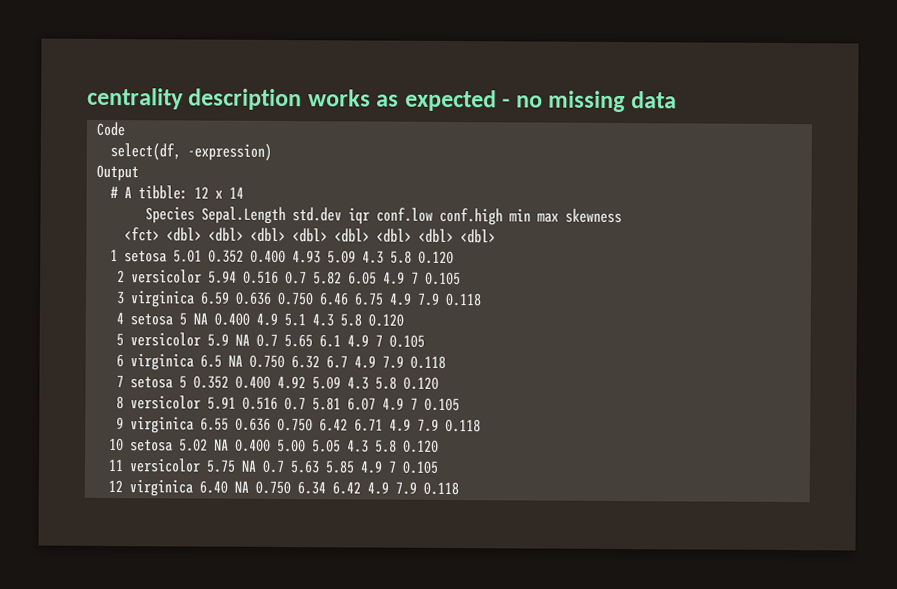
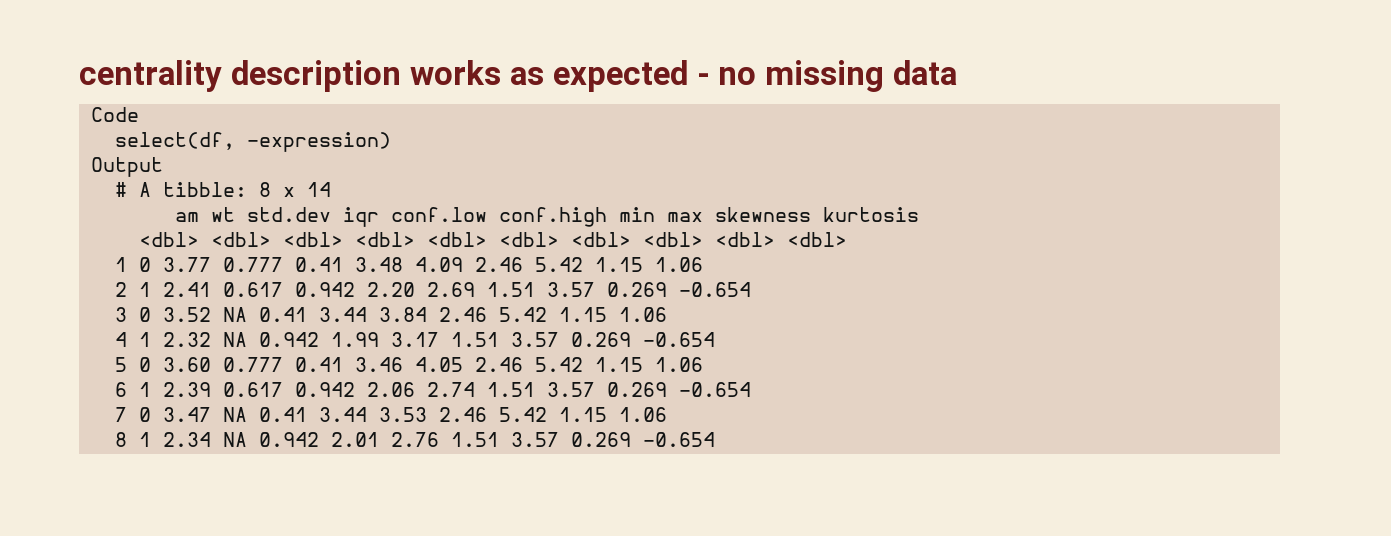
[194,186,210,199] 12 -> [259,182,272,197] 8
[145,206,287,225] Species Sepal.Length -> [175,207,236,222] am wt
[124,227,161,242] // <fct> -> [823,207,920,222] [139,232,272,247] kurtosis // <dbl> <dbl>
[124,249,455,265] [117,269,462,286] [116,290,483,308] [116,312,405,327] [116,332,426,348] [116,353,447,371] [116,375,440,390] [116,395,461,412] [116,416,482,434] [109,437,440,453] [108,458,440,474] [108,479,460,497] setosa 5.01 0.352 0.400 4.93 5.09 4.3 5.8 0.120 // 2 versicolor 5.94 0.516 0.7 5.82 6.05 4.9 7 0.105 // 3 virginica 6.59 0.636 0.750 6.46 6.75 4.9 7.9 0.118 // 4 setosa 5 NA 0.400 4.9 5.1 4.3 5.8 0.120 // 5 versicolor 5.9 NA 0.7 5.65 6.1 4.9 7 0.105 // 6 virginica 6.5 NA 0.750 6.32 6.7 4.9 7.9 0.118 // 7 setosa 5 0.352 0.400 4.92 5.09 4.3 5.8 0.120 // 8 versicolor 5.91 0.516 0.7 5.81 6.07 4.9 7 0.105 // 9 virginica 6.55 0.636 0.750 6.42 6.71 4.9 7.9 0.118 // 10 setosa 5.02 NA 0.400 5.00 5.05 4.3 5.8 0.120 // 11 versicolor 5.75 NA 0.7 5.63 5.85 4.9 7 0.105 // 12 virginica 6.40 NA 0.750 6.34 6.42 4.9 7.9 0.118 -> [139,257,704,272] [115,282,752,297] [115,307,668,322] [115,332,716,347] [115,357,704,372] [115,382,752,397] [115,407,668,422] [115,432,716,447] 0 3.77 0.777 0.41 3.48 4.09 2.46 5.42 1.15 1.06 // 2 1 2.41 0.617 0.942 2.20 2.69 1.51 3.57 0.269 -0.654 // 3 0 3.52 NA 0.41 3.44 3.84 2.46 5.42 1.15 1.06 // 4 1 2.32 NA 0.942 1.99 3.17 1.51 3.57 0.269 -0.654 // 5 0 3.60 0.777 0.41 3.46 4.05 2.46 5.42 1.15 1.06 // 6 1 2.39 0.617 0.942 2.06 2.74 1.51 3.57 0.269 -0.654 // 7 0 3.47 NA 0.41 3.44 3.53 2.46 5.42 1.15 1.06 // 8 1 2.34 NA 0.942 2.01 2.76 1.51 3.57 0.269 -0.654

